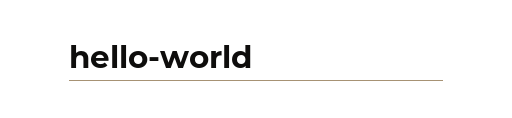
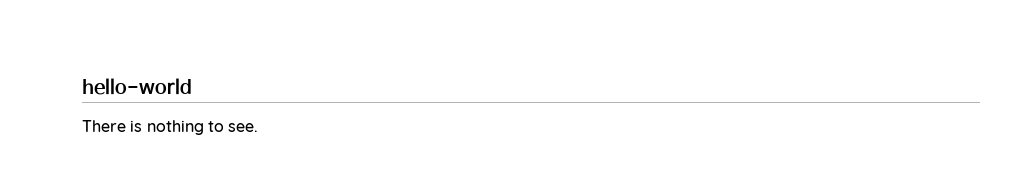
(252, 56) none -> [82,120,259,135] // There is nothing to see.

